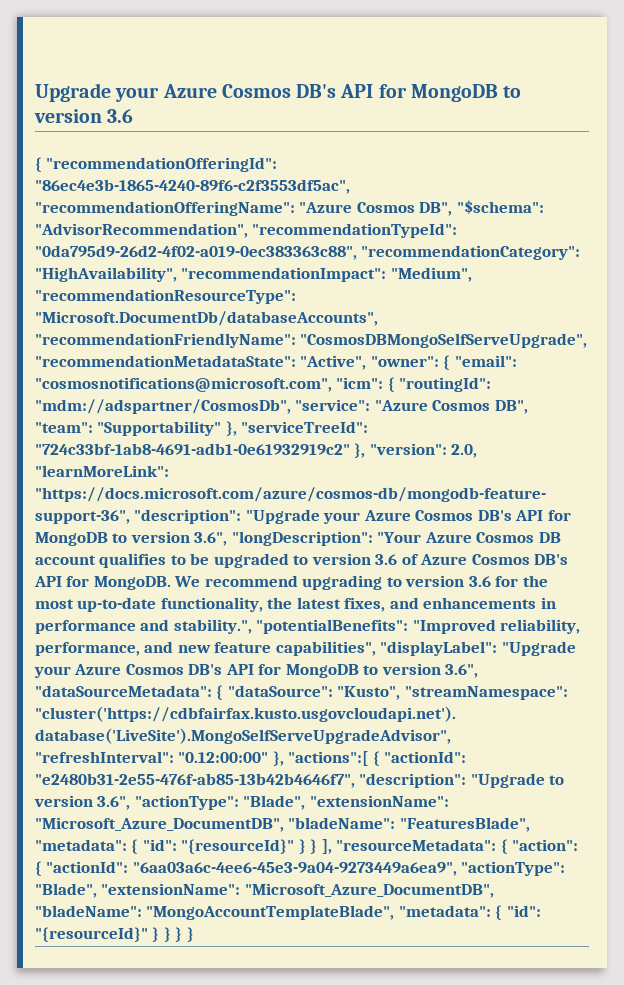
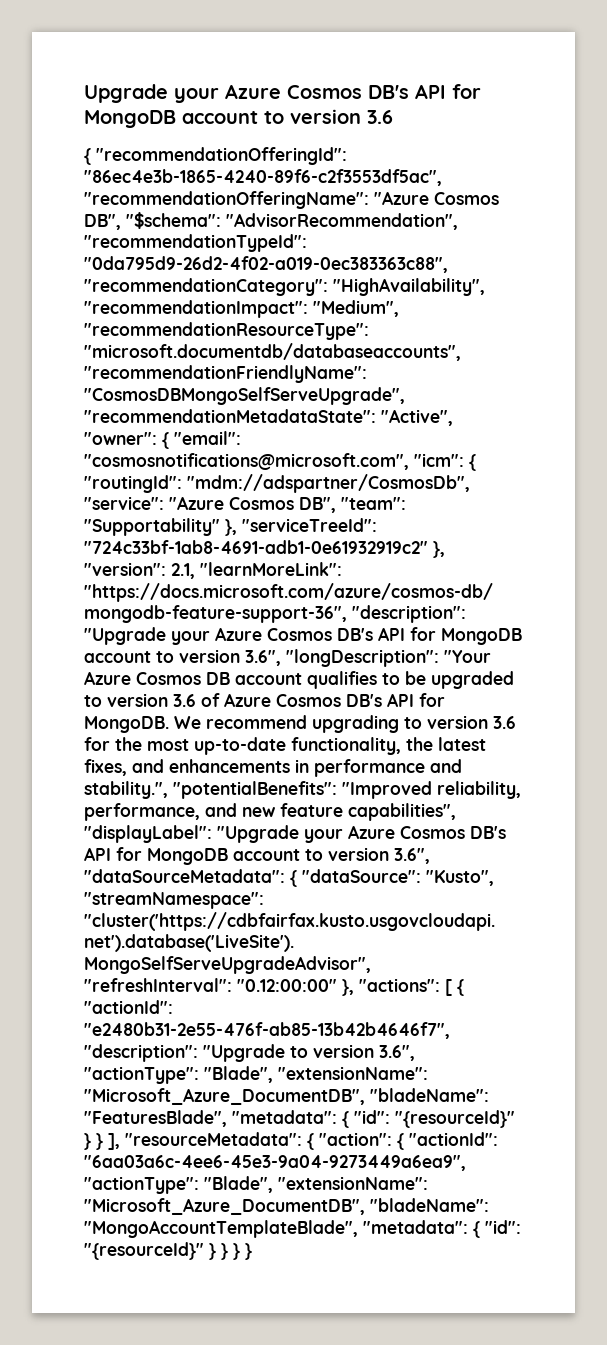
(498, 93) none -> [182,111,258,124] account
[35,311,378,326] "Microsoft.DocumentDb/databaseAccounts", -> [84,343,461,361] "microsoft.documentdb/databaseaccounts",
[451,444,478,458] 2.0, -> [171,563,195,579] 2.1,
(108, 539) none -> [84,651,151,663] account
(359, 671) none -> [233,849,300,861] account
[288,751,369,766] "actions":[ -> [359,978,452,996] "actions": [

